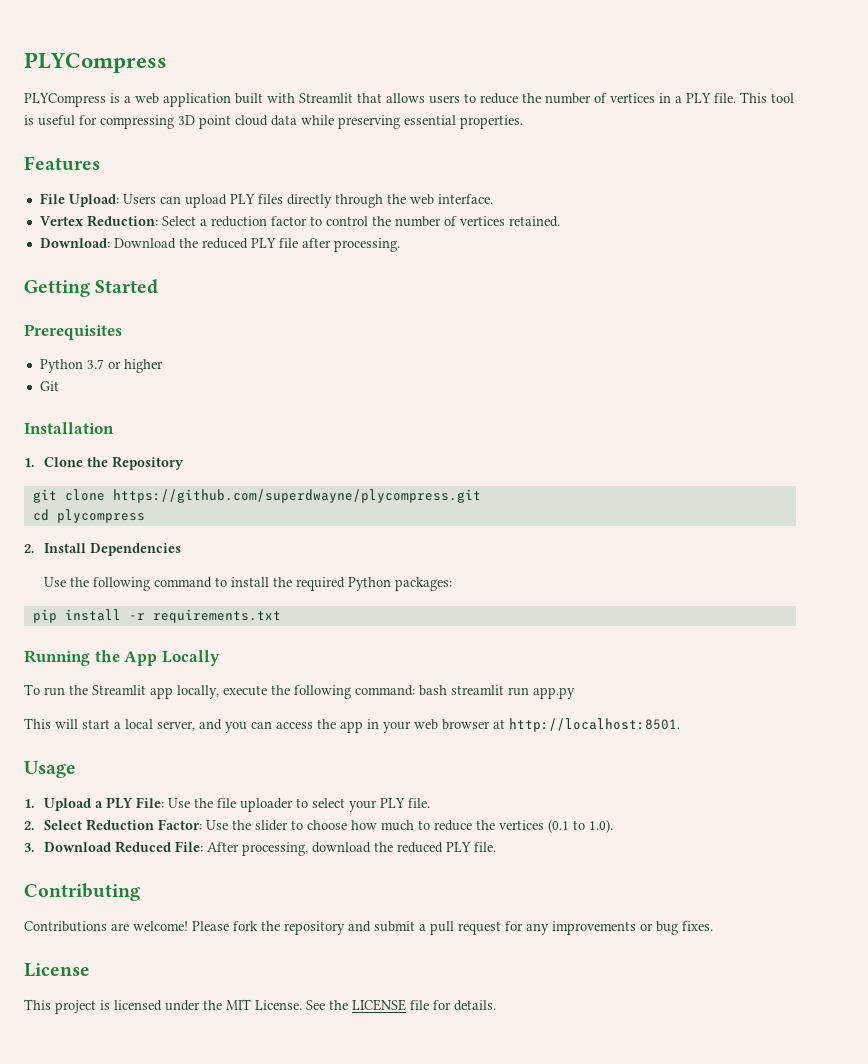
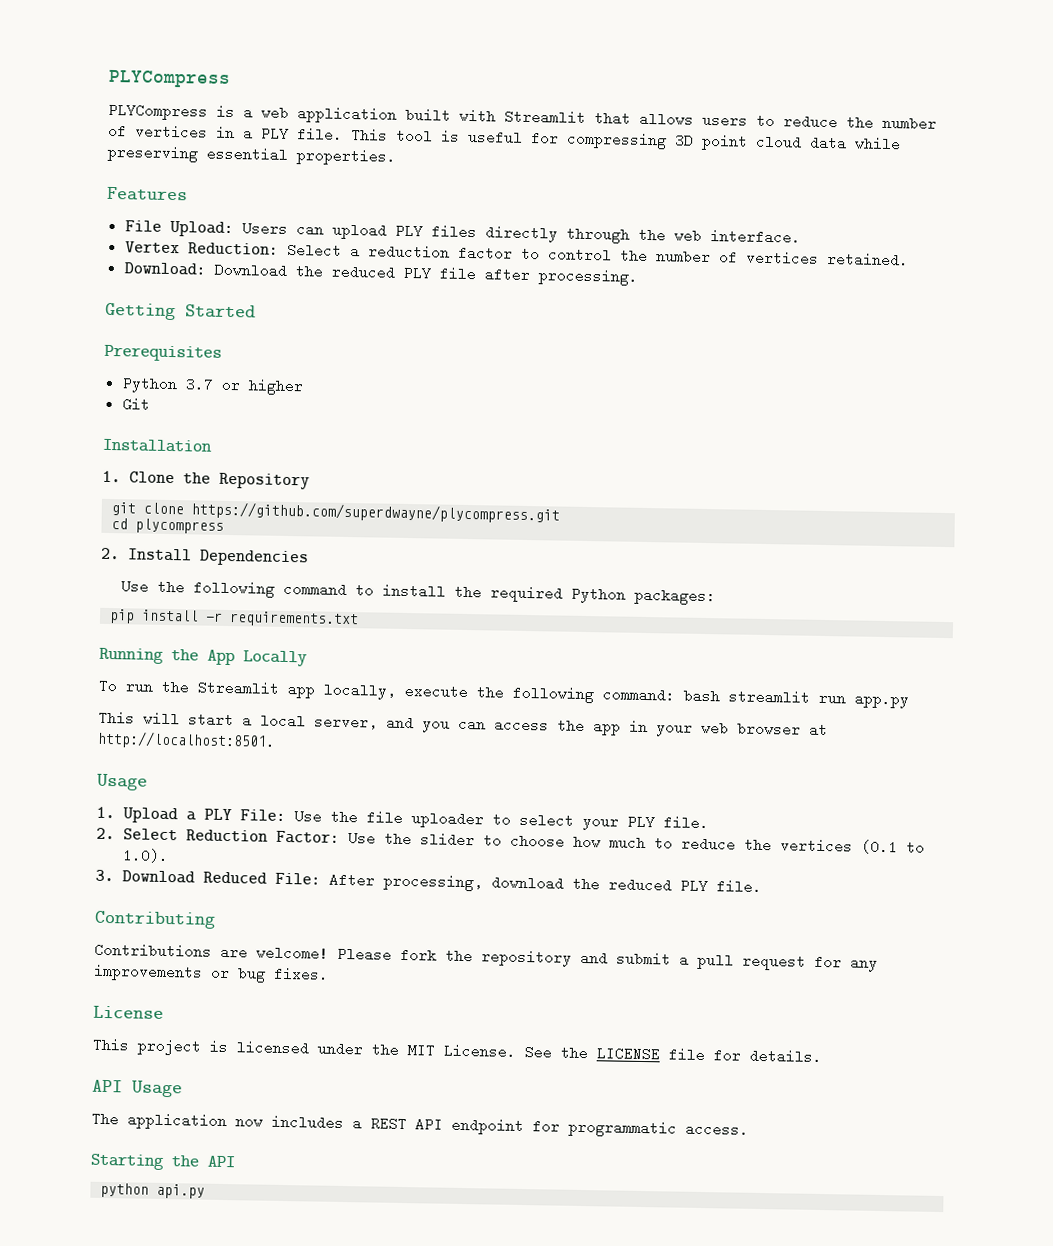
(496, 1005) none -> [92,1079,183,1098] [91,1111,749,1138] [90,1153,236,1170] [100,1182,206,1199] // API Usage // The application now includes a REST API endpoint for programmatic access. // Starting the API // python api.py

